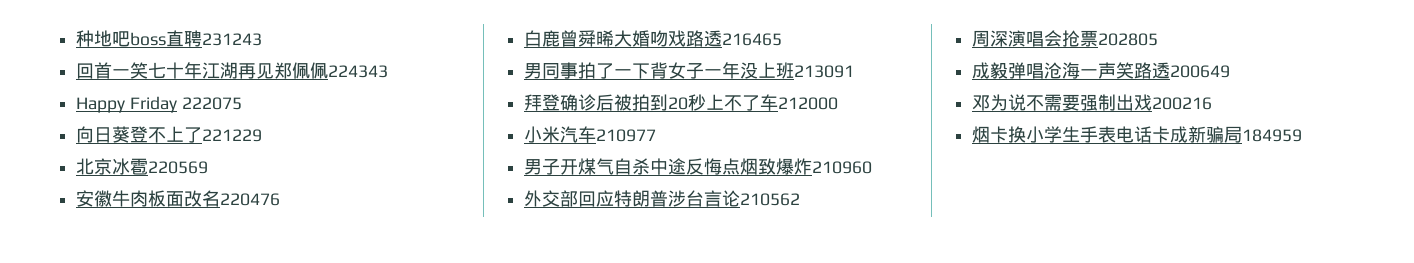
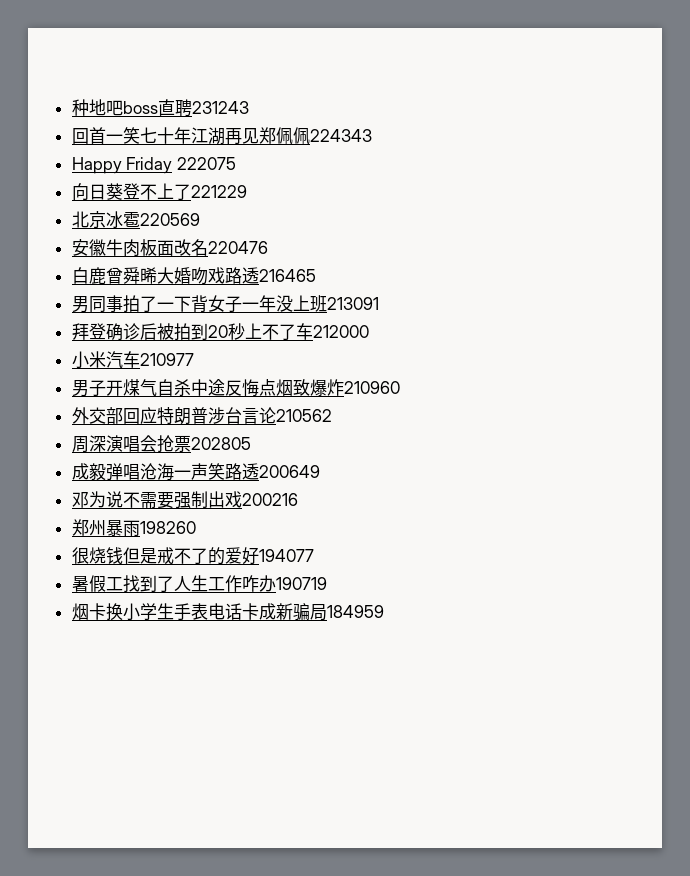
(1213, 103) none -> [71,519,196,537] [71,547,314,565] [71,575,327,592] // 郑州暴雨198260 // 很烧钱但是戒不了的爱好194077 // 暑假工找到了人生工作咋办190719

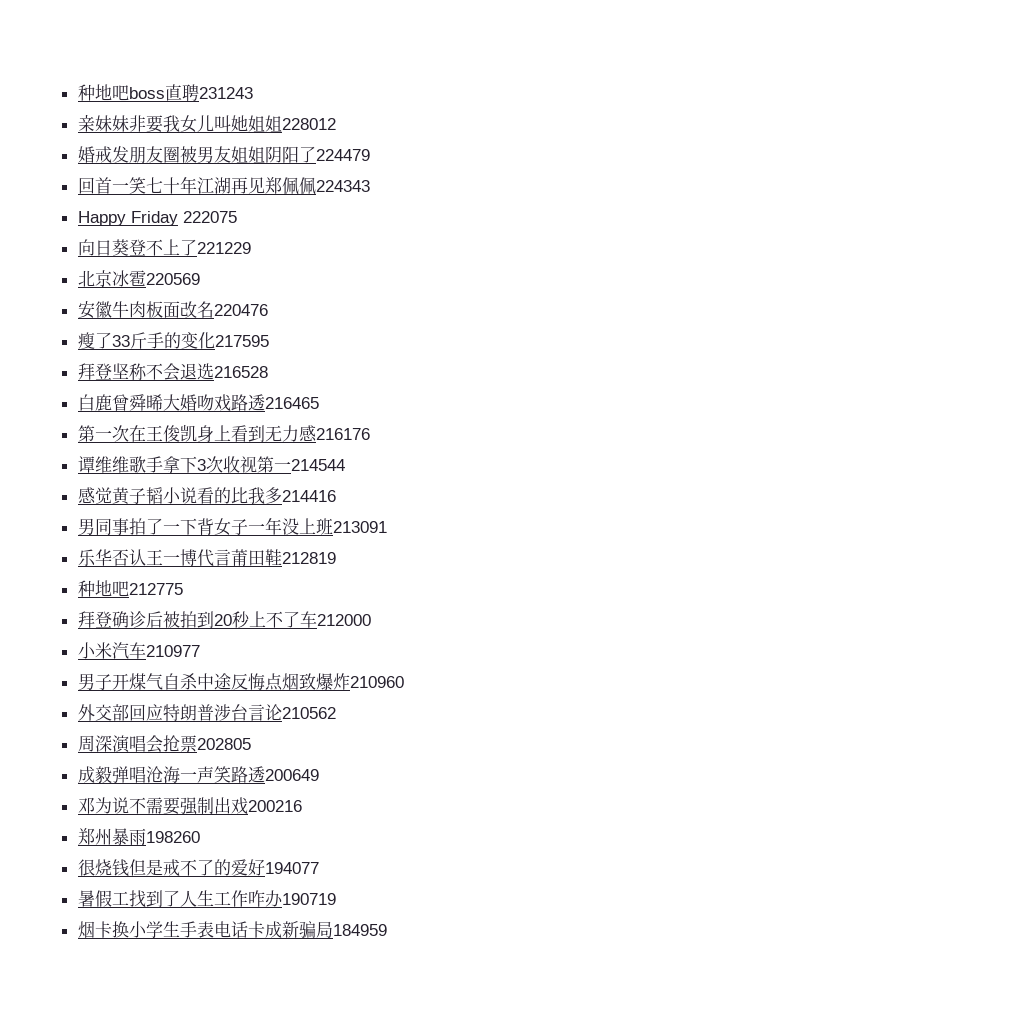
(249, 107) none -> [77,114,336,133] [77,146,370,164] // 亲妹妹非要我女儿叫她姐姐228012 // 婚戒发朋友圈被男友姐姐阴阳了224479
(268, 247) none -> [77,332,269,349] [77,363,268,381] // 瘦了33斤手的变化217595 // 拜登坚称不会退选216528
(316, 275) none -> [77,424,370,442] [77,456,345,473] [77,487,336,505] // 第一次在王俊凯身上看到无力感216176 // 谭维维歌手拿下3次收视第一214544 // 感觉黄子韬小说看的比我多214416
(379, 303) none -> [77,549,336,567] [77,580,183,597] // 乐华否认王一博代言莆田鞋212819 // 种地吧212775

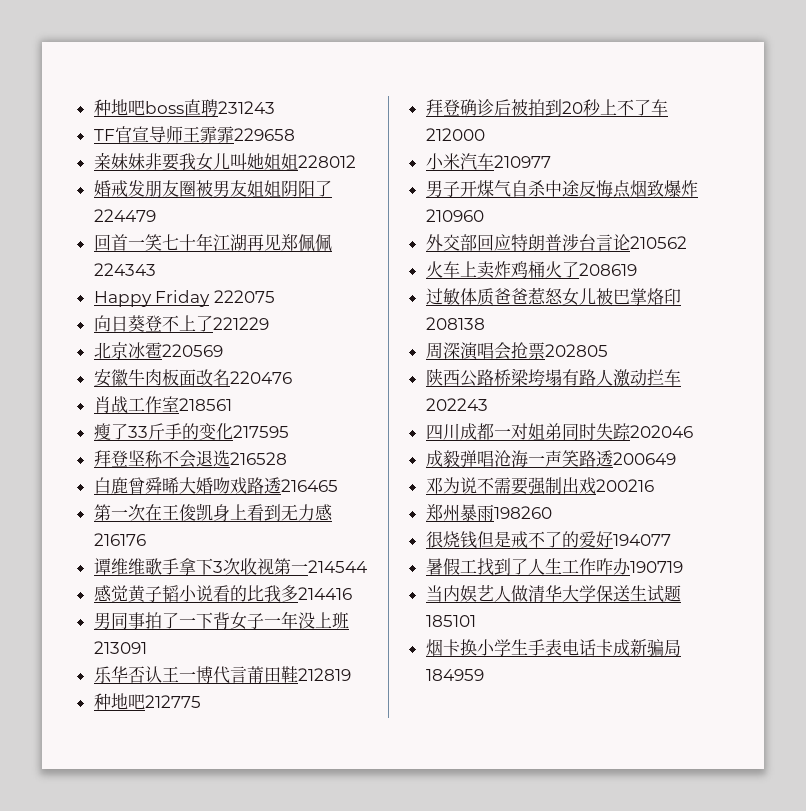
(253, 93) none -> [93,125,295,143] // TF官宣导师王霏霏229658
(268, 310) none -> [93,396,232,414] // 肖战工作室218561
(336, 713) none -> [425,261,637,279] [425,287,681,306] [425,317,485,330] // 火车上卖炸鸡桶火了208619 // 过敏体质爸爸惹怒女儿被巴掌烙印208138
(251, 744) none -> [425,368,681,387] [425,398,488,411] [425,423,693,440] // 陕西公路桥梁垮塌有路人激动拦车202243 // 四川成都一对姐弟同时失踪202046
(336, 899) none -> [425,585,681,603] [425,615,476,627] // 当内娱艺人做清华大学保送生试题185101

